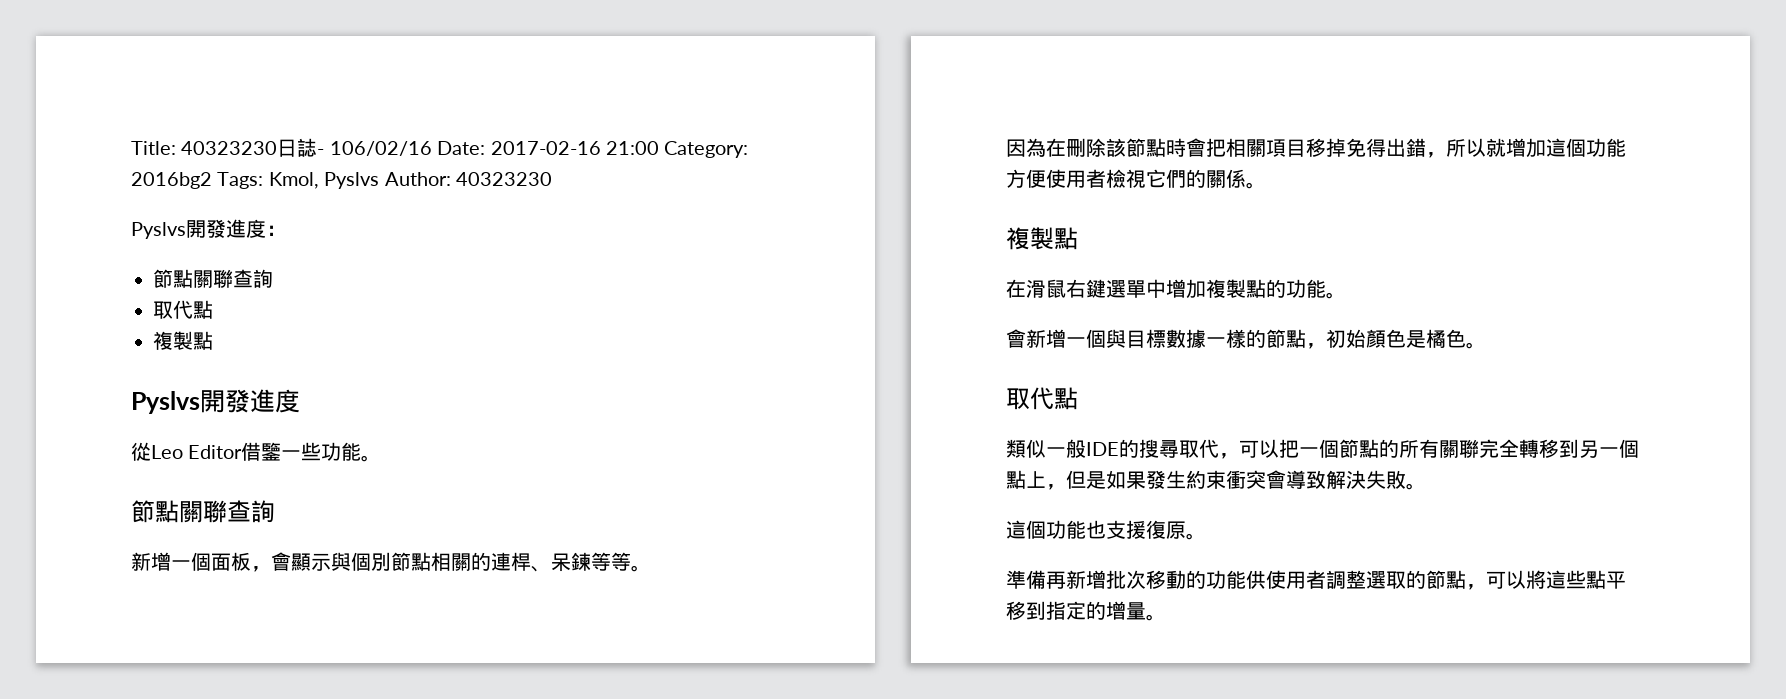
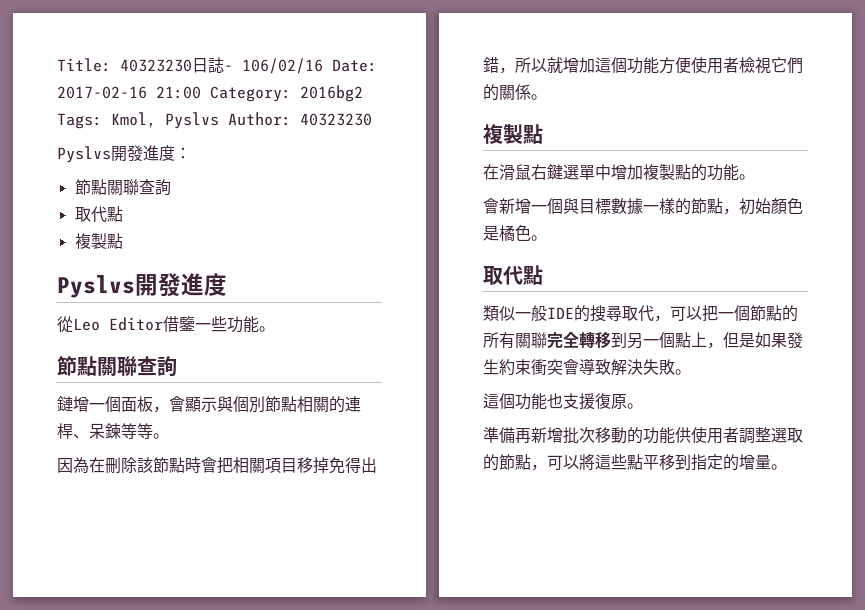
[131,552,151,571] 新 -> [57,396,73,412] 鏈

